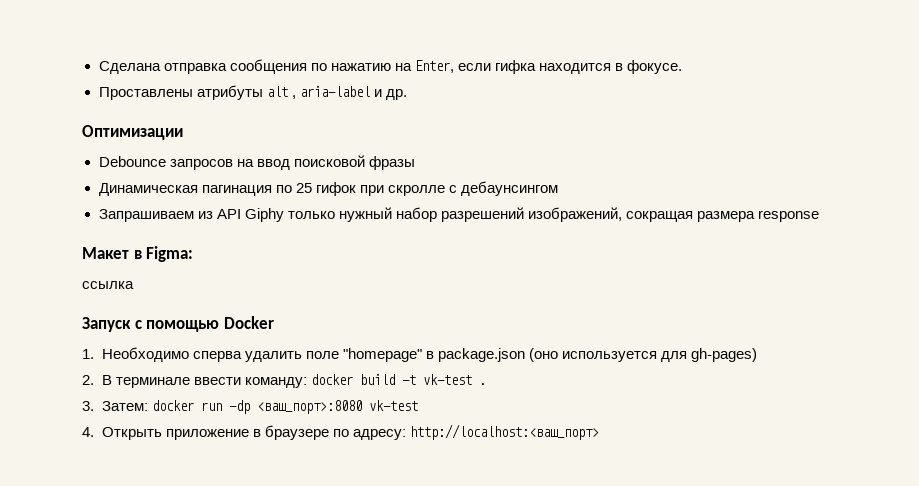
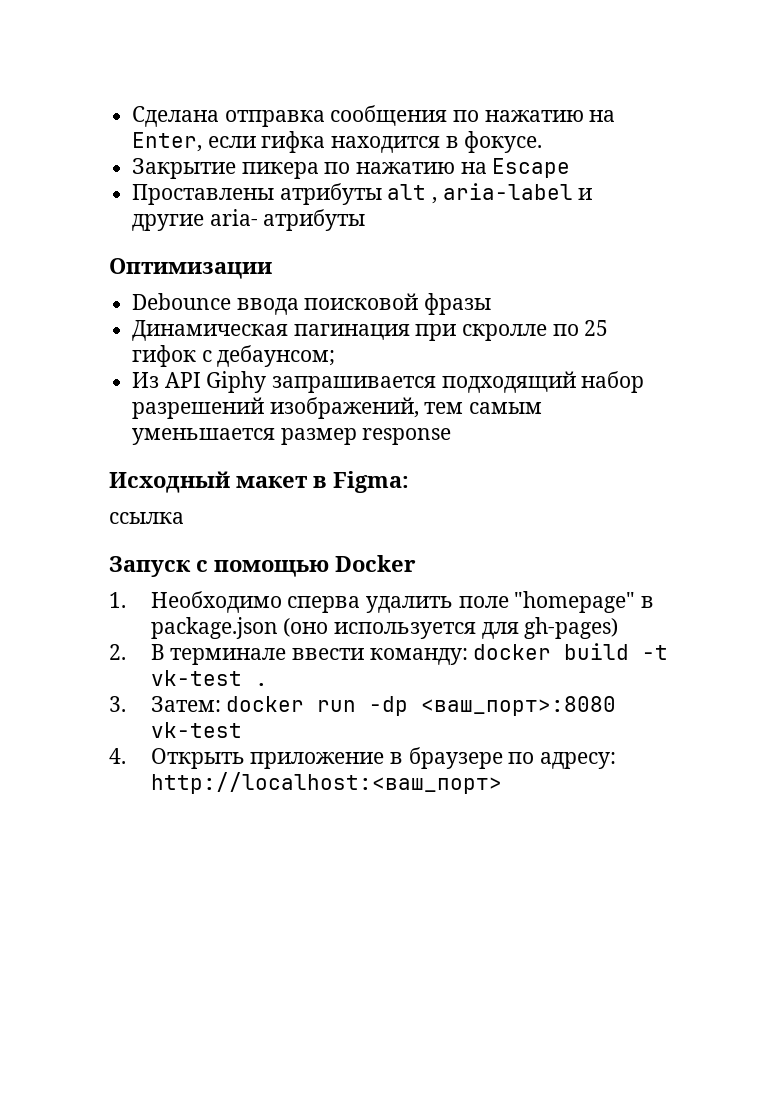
(683, 67) none -> [132,158,571,179] // Закрытие пикера по нажатию на Escape
[385,89,407,100] др. -> [132,209,366,231] другие aria- атрибуты
[169,159,290,170] запросов на ввод -> [236,298,299,315] ввода
(272, 190) none -> [415,324,548,341] при скролле
[359,181,558,196] [98,207,755,222] при скролле с дебаунсингом // Запрашиваем из API Giphy только нужный набор разрешений изображений, сокращая размера -> [201,345,336,367] [132,371,645,393] [132,397,543,419] [132,428,357,445] с дебаунсом; // Из API Giphy запрашивается подходящий набор разрешений изображений, тем самым уменьшается размер
[82,247,129,259] Макет -> [109,471,308,493] Исходный макет

